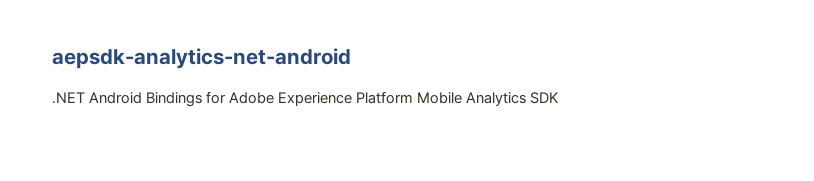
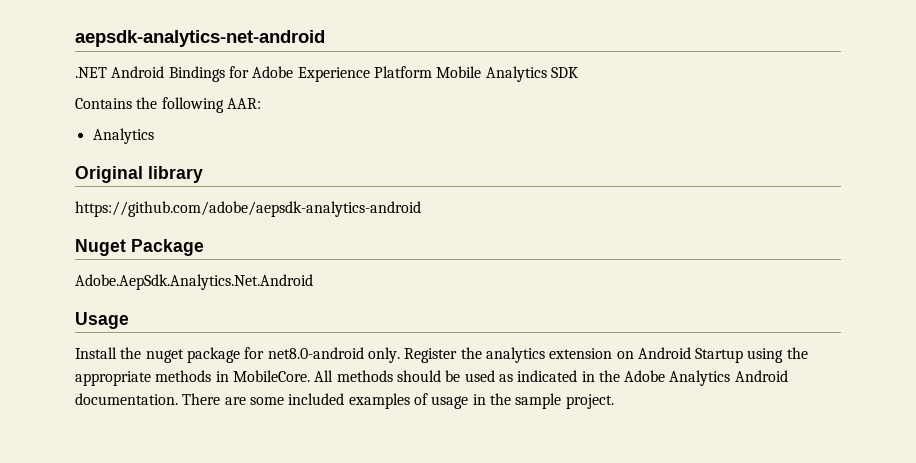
(560, 98) none -> [75,97,261,113] [92,128,154,144] [75,166,203,183] [75,201,421,217] [75,239,204,256] [75,274,313,290] [75,312,129,329] [75,347,808,363] [75,370,788,386] [75,393,614,409] // Contains the following AAR: // Analytics // Original library // https://github.com/adobe/aepsdk-analytics-android // Nuget Package // Adobe.AepSdk.Analytics.Net.Android // Usage // Install the nuget package for net8.0-android only. Register the analytics extension on Android Startup using the appropriate methods in MobileCore. All methods should be used as indicated in the Adobe Analytics Android documentation. There are some included examples of usage in the sample project.

